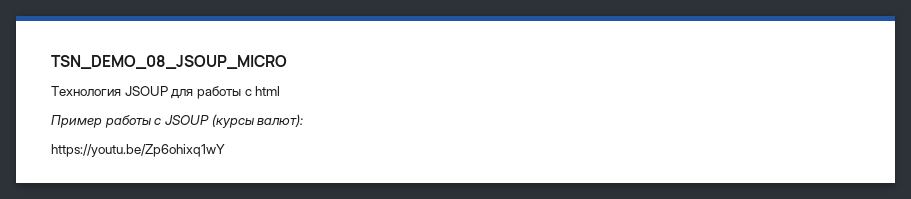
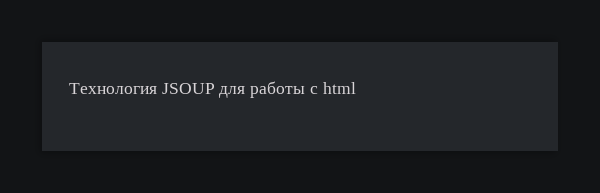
[51,55,287,69] TSN_DEMO_08_JSOUP_MICRO // -> (69, 88) none
[51,114,304,128] [51,144,225,157] // Пример работы с JSOUP (курсы валют): // https://youtu.be/Zp6ohixq1wY -> (356, 88) none

